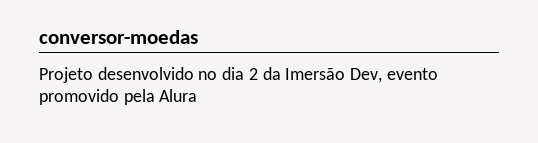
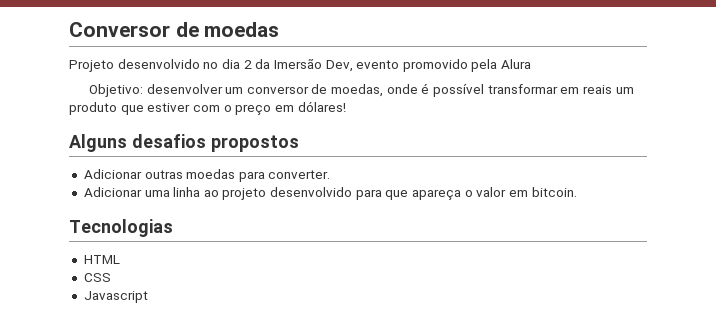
[39,30,198,44] conversor-moedas -> [69,22,280,37] Conversor de moedas
(198, 95) none -> [88,83,634,97] [69,101,346,115] [69,134,299,152] [83,169,331,182] [83,187,577,200] [69,219,173,237] [83,255,120,264] [83,273,111,282] [83,291,148,303] // Objetivo: desenvolver um conversor de moedas, onde é possível transformar em reais um produto que estiver com o preço em dólares! // Alguns desafios propostos // Adicionar outras moedas para converter. // Adicionar uma linha ao projeto desenvolvido para que apareça o valor em bitcoin. // Tecnologias // HTML // CSS // Javascript

